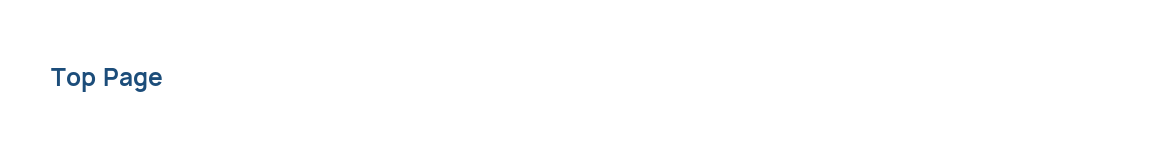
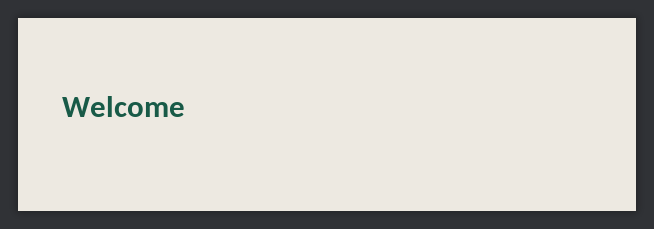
[51,68,163,92] Top Page -> [62,96,185,117] Welcome

